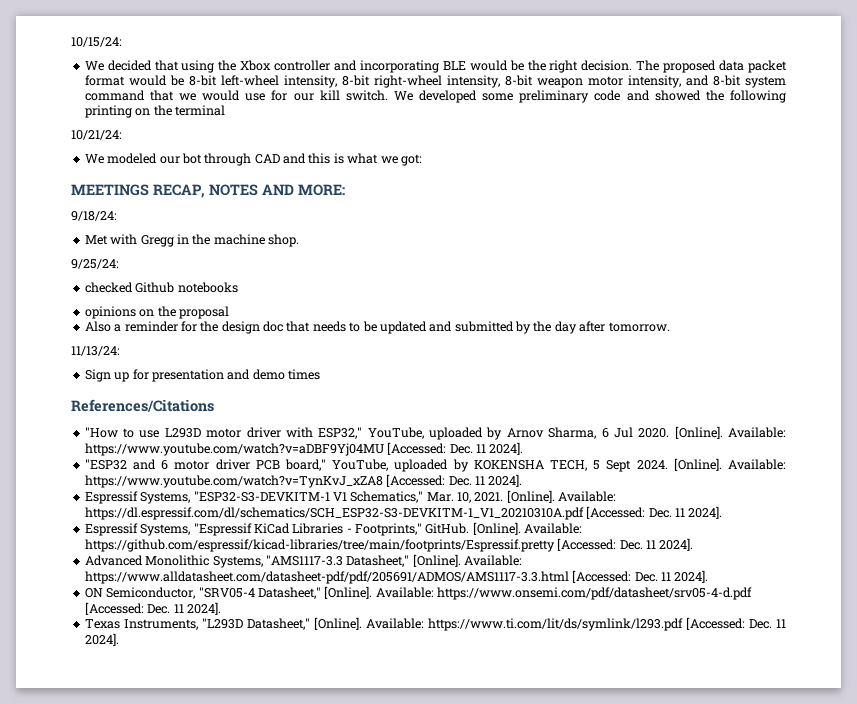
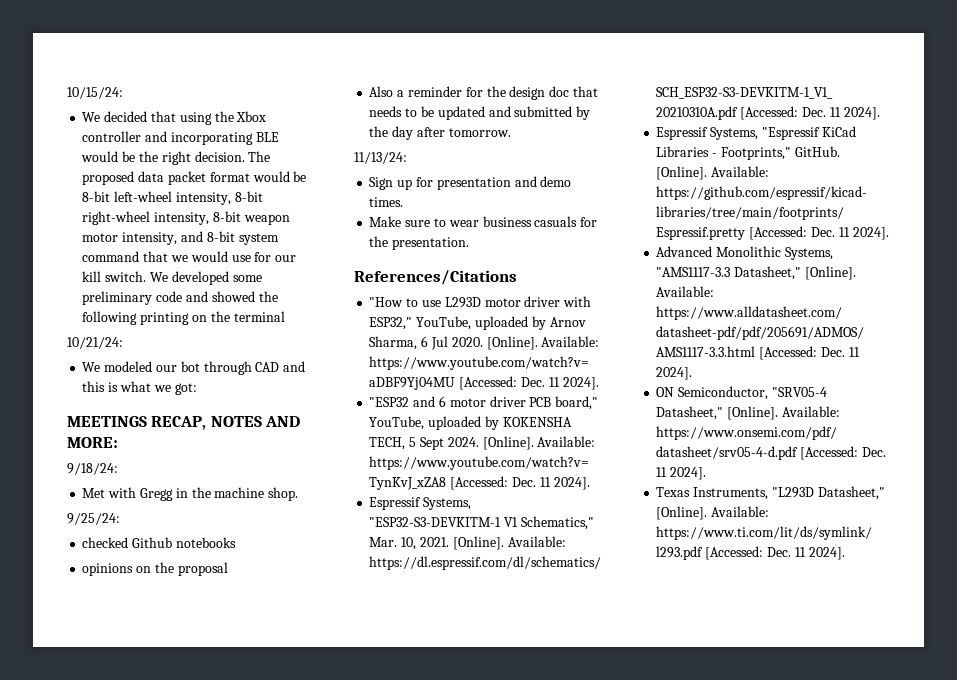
[288,369,320,380] times -> [369,197,404,207] [369,216,598,227] [369,236,470,250] times. // Make sure to wear business casuals for the presentation.

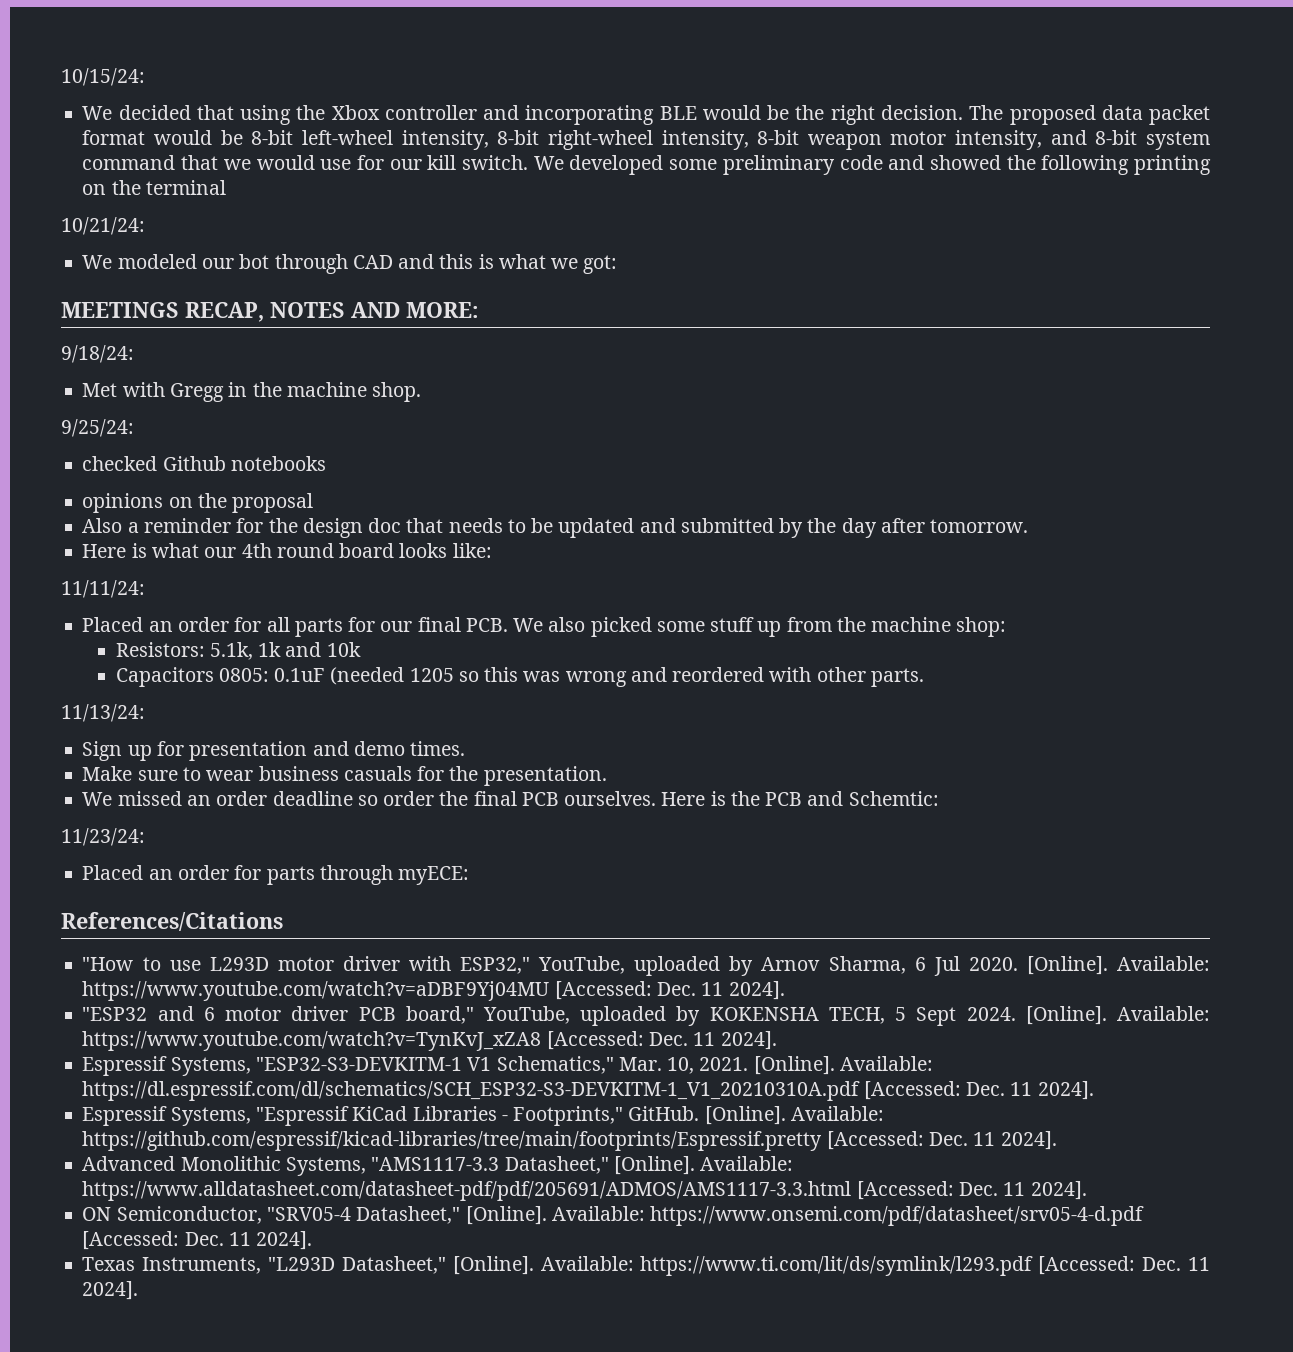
(511, 132) none -> [82,543,492,558] [61,580,145,598] [82,617,1007,637] [115,642,361,660] [115,667,924,687] // Here is what our 4th round board looks like: // 11/11/24: // Placed an order for all parts for our final PCB. We also picked some stuff up from the machine shop: // Resistors: 5.1k, 1k and 10k // Capacitors 0805: 0.1uF (needed 1205 so this was wrong and reordered with other parts.
(470, 243) none -> [82,791,939,806] [61,828,145,846] [82,865,470,885] // We missed an order deadline so order the final PCB ourselves. Here is the PCB and Schemtic: // 11/23/24: // Placed an order for parts through myECE:

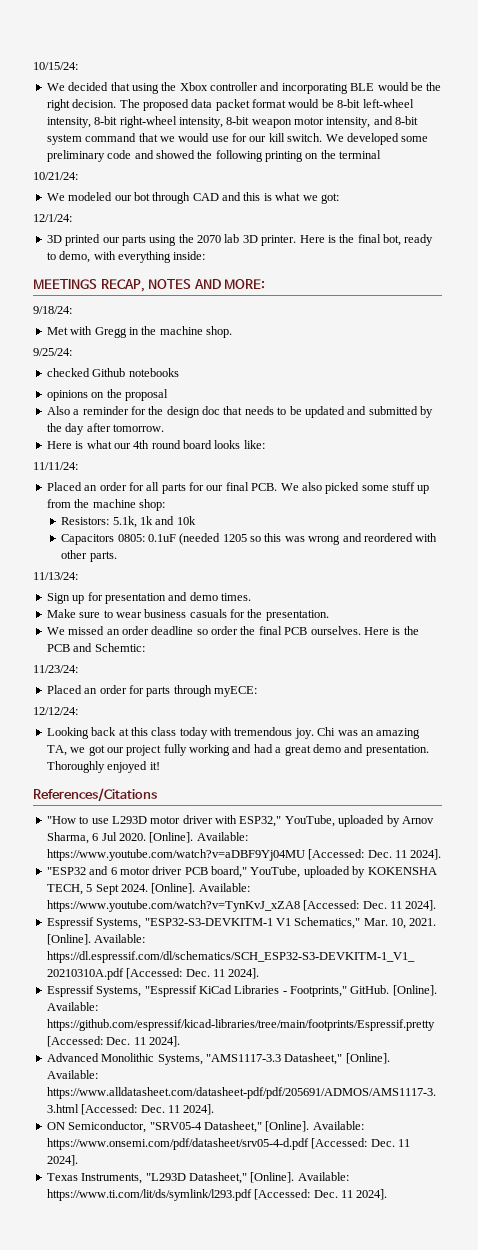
(618, 264) none -> [33,214,72,222] [46,234,434,246] [46,251,206,263] // 12/1/24: // 3D printed our parts using the 2070 lab 3D printer. Here is the final bot, ready to demo, with everything inside:
(470, 875) none -> [33,707,78,715] [46,727,421,739] [46,744,429,756] [46,761,160,773] // 12/12/24: // Looking back at this class today with tremendous joy. Chi was an amazing TA, we got our project fully working and had a great demo and presentation. Thoroughly enjoyed it!

